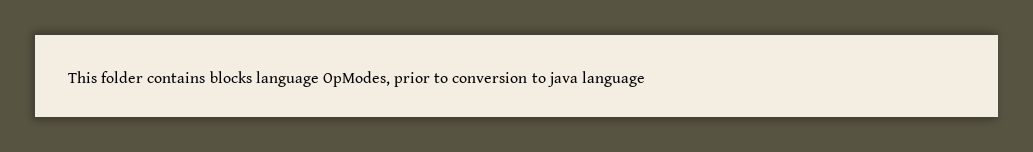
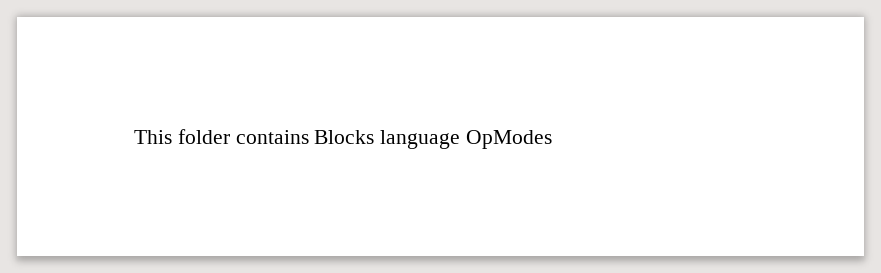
[209,71,646,87] blocks language OpModes, prior to conversion to java language -> [314,130,553,149] Blocks language OpModes

